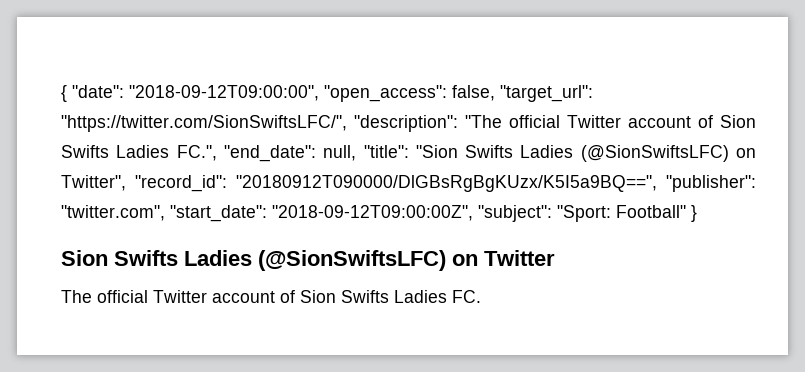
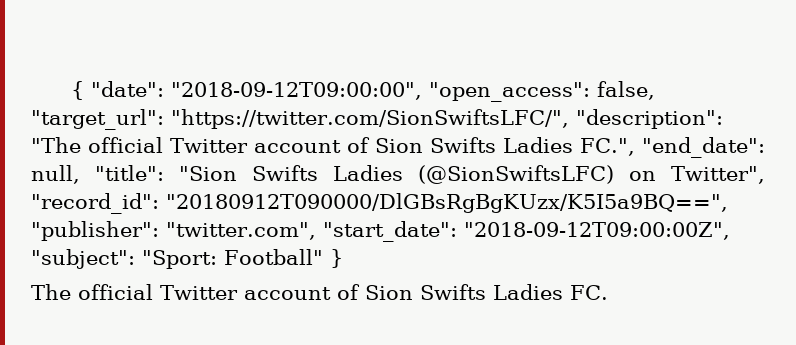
[61,250,555,271] // Sion Swifts Ladies (@SionSwiftsLFC) on Twitter -> (343, 258) none

